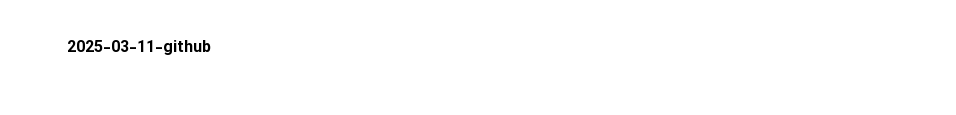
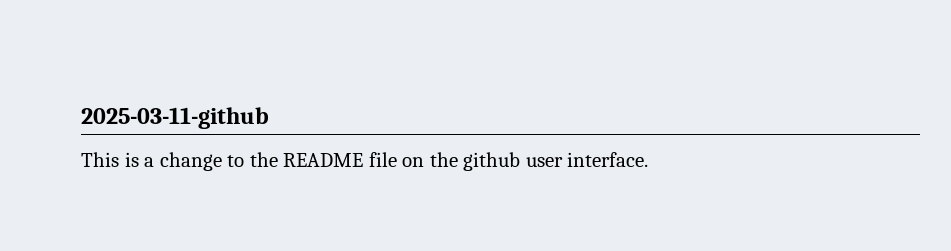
(211, 47) none -> [81,152,649,171] // This is a change to the README file on the github user interface.

